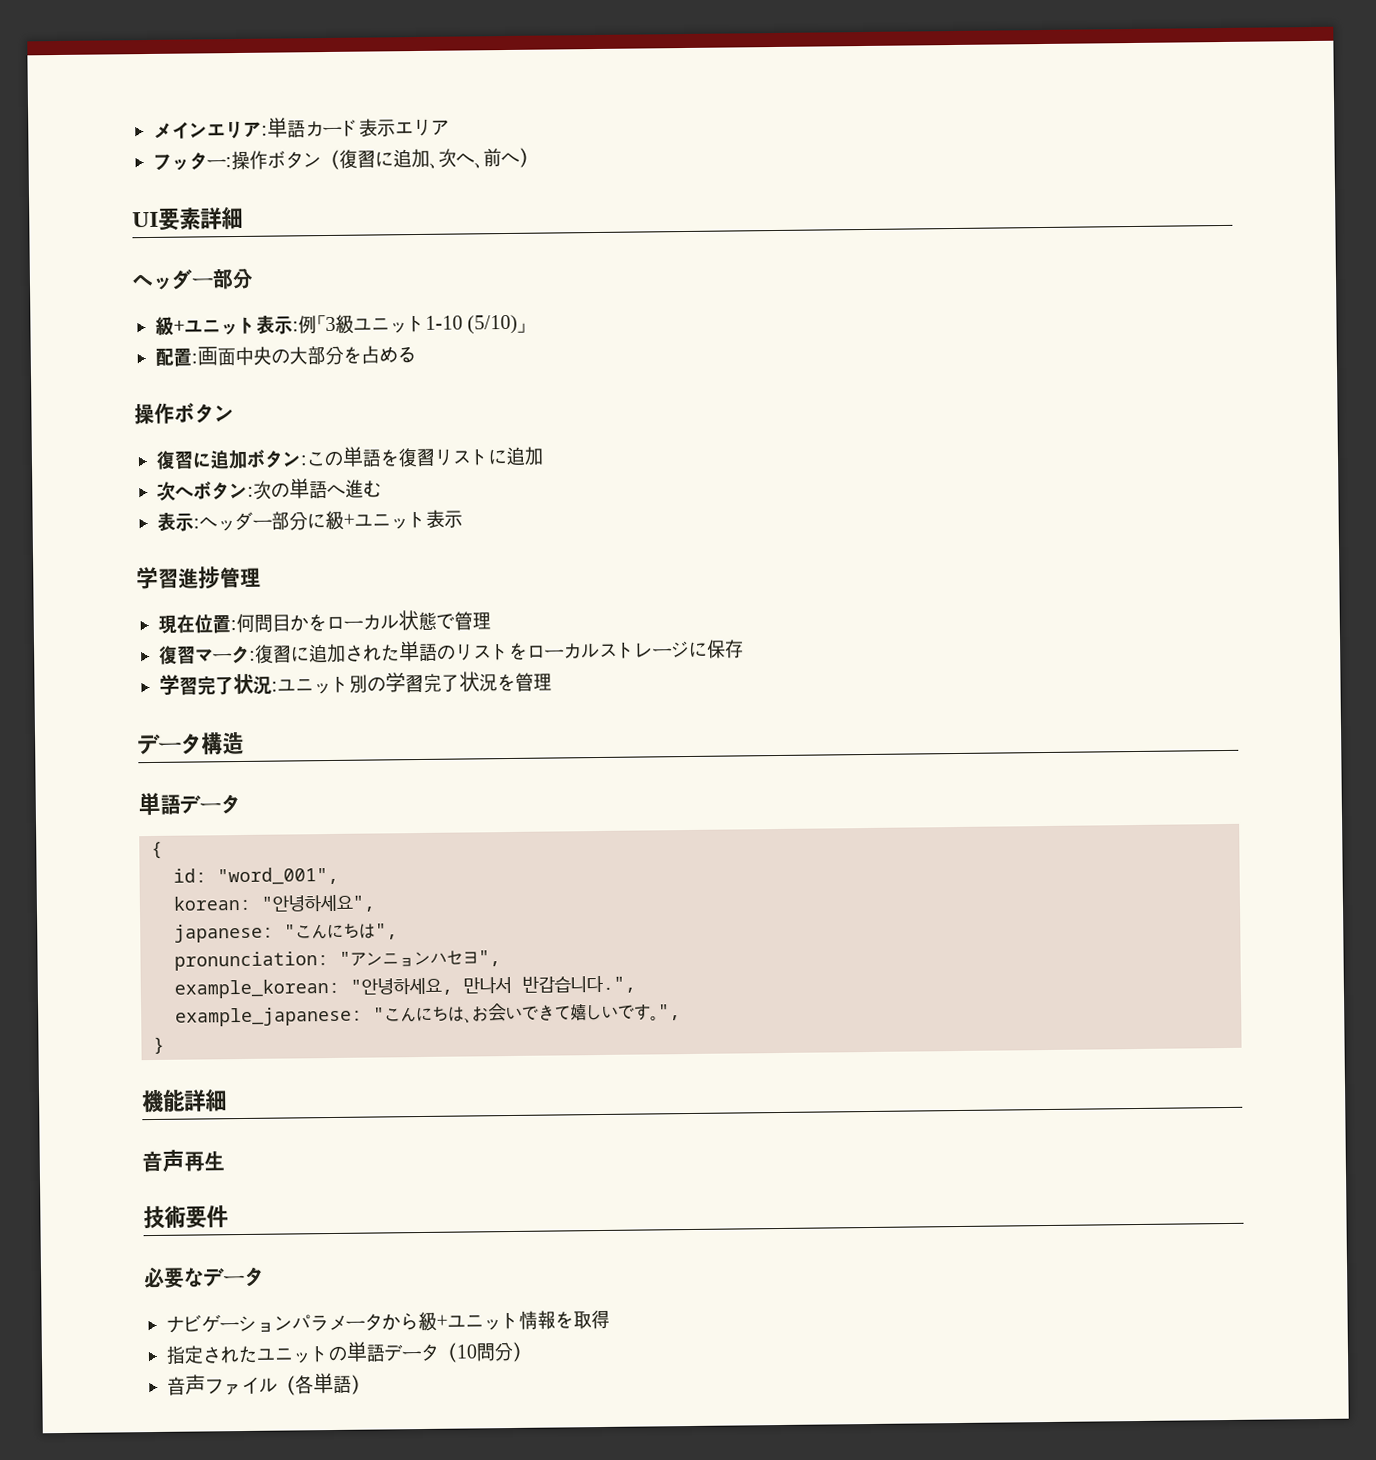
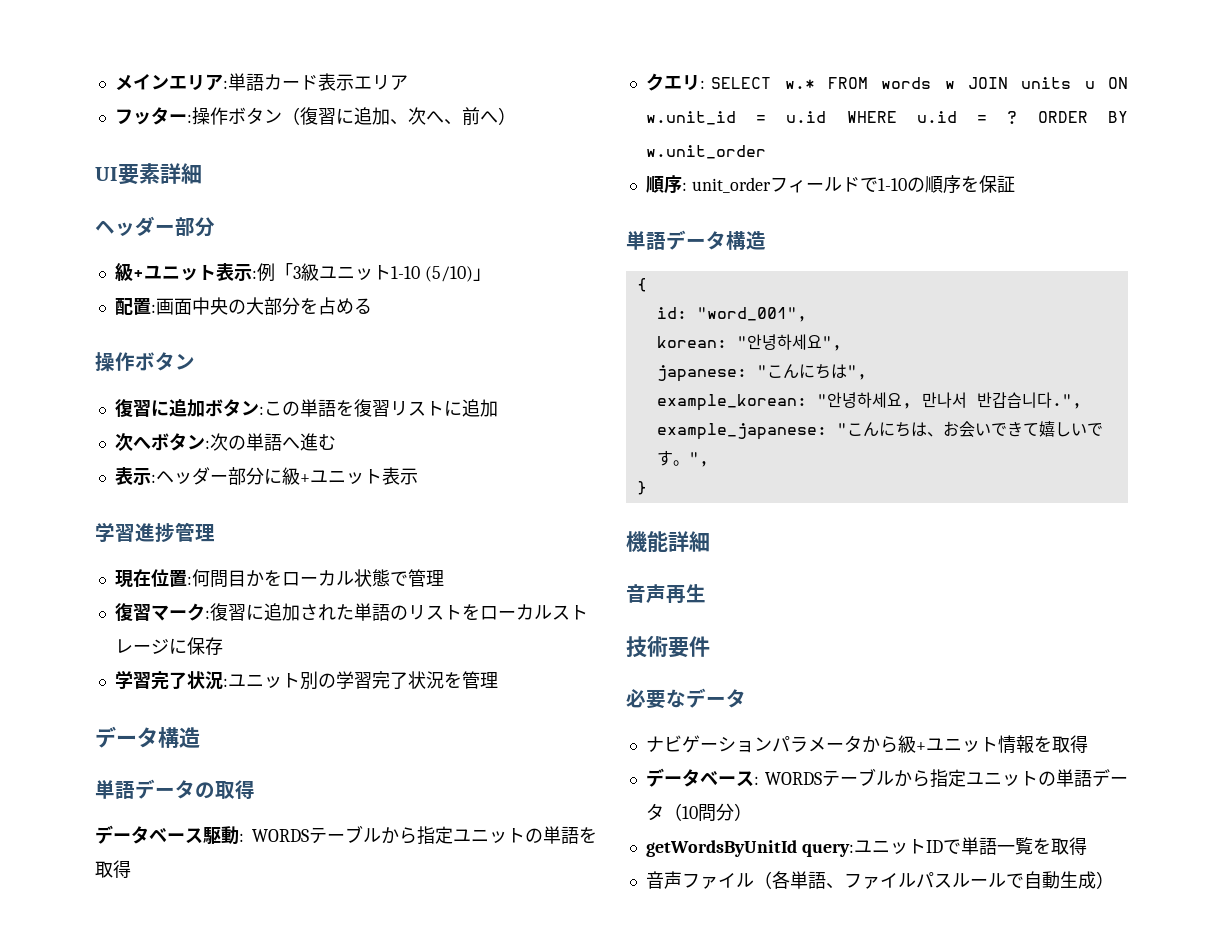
(241, 804) none -> [195,780,255,799] [95,825,597,845] [95,860,131,878] [645,73,1128,91] [645,111,1128,125] [645,145,766,159] [645,175,1015,194] [626,230,766,250] の取得 // データベース駆動: WORDSテーブルから指定ユニットの単語を取得 // クエリ: SELECT w.* FROM words w JOIN units u ON w.unit_id = u.id WHERE u.id = ? ORDER BY w.unit_order // 順序: unit_orderフィールドで1-10の順序を保証 // 単語データ構造
[174,950,501,971] // pronunciation: "アンニョンハセヨ", -> (867, 372) none
[166,1345,258,1365] 指定された -> [645,768,966,788] データベース: WORDSテーブルから指定
(532, 1351) none -> [645,837,1087,857] // getWordsByUnitId query:ユニットIDで単語一覧を取得
(352, 1385) none -> [825,871,1096,889] 、ファイルパスルールで自動生成

